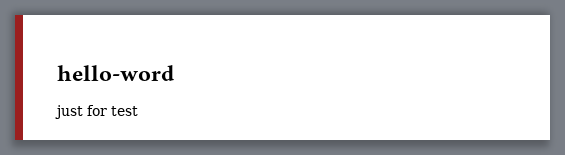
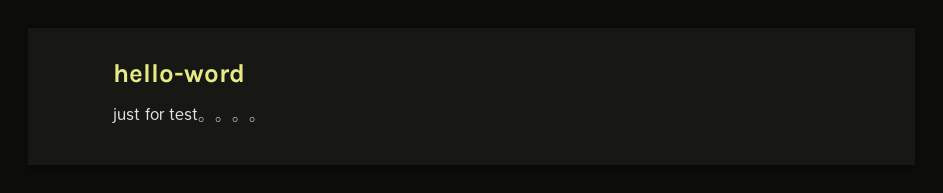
(138, 111) none -> [198,117,267,122] 。。。。

